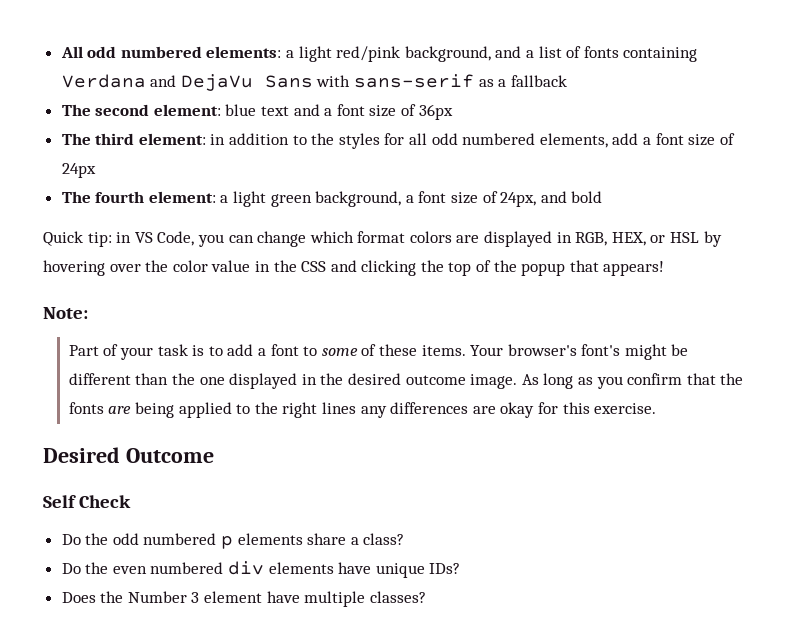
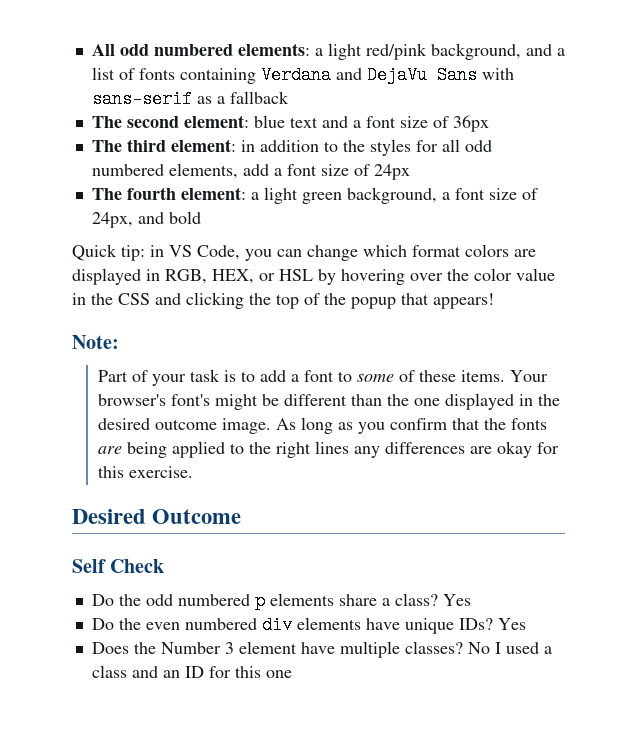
(405, 539) none -> [442,594,471,606] Yes
(461, 568) none -> [497,618,526,630] Yes
(426, 597) none -> [467,642,552,654] [91,665,292,678] No I used a class and an ID for this one

